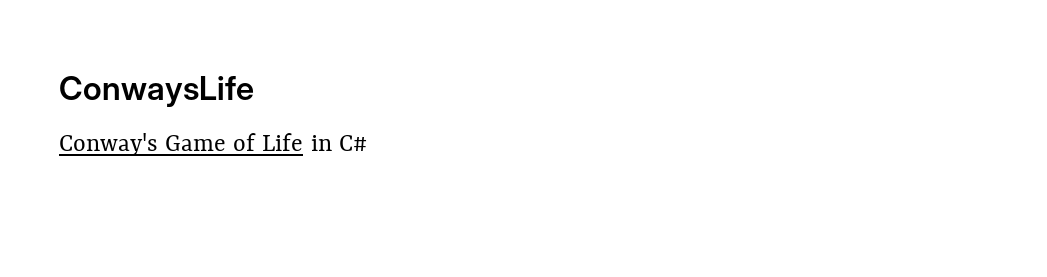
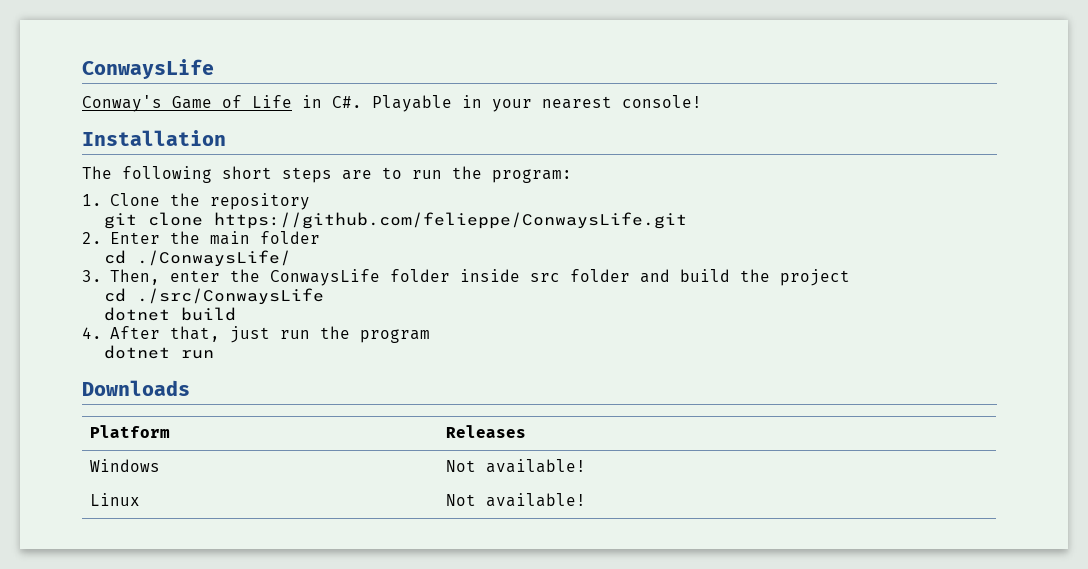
[338,135,367,151] C# -> [332,95,702,112] [82,130,226,146] [82,166,572,183] [82,193,310,210] [103,212,687,229] [82,231,320,245] [103,250,291,267] [82,269,850,286] [103,288,324,305] [103,307,236,321] [82,326,430,343] [103,345,214,359] [82,380,190,396] [90,425,171,438] [446,425,527,438] [90,459,161,472] [446,459,587,473] [90,493,141,506] [446,493,587,507] C#. Playable in your nearest console! // Installation // The following short steps are to run the program: // 1. Clone the repository // git clone https://github.com/felieppe/ConwaysLife.git // 2. Enter the main folder // cd ./ConwaysLife/ // 3. Then, enter the ConwaysLife folder inside src folder and build the project // cd ./src/ConwaysLife // dotnet build // 4. After that, just run the program // dotnet run // Downloads // Platform | Releases // Windows | Not available! // Linux | Not available!

